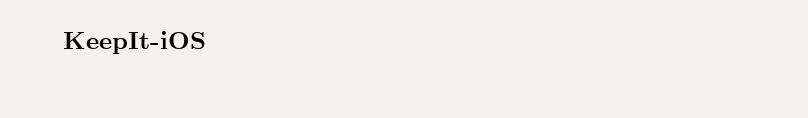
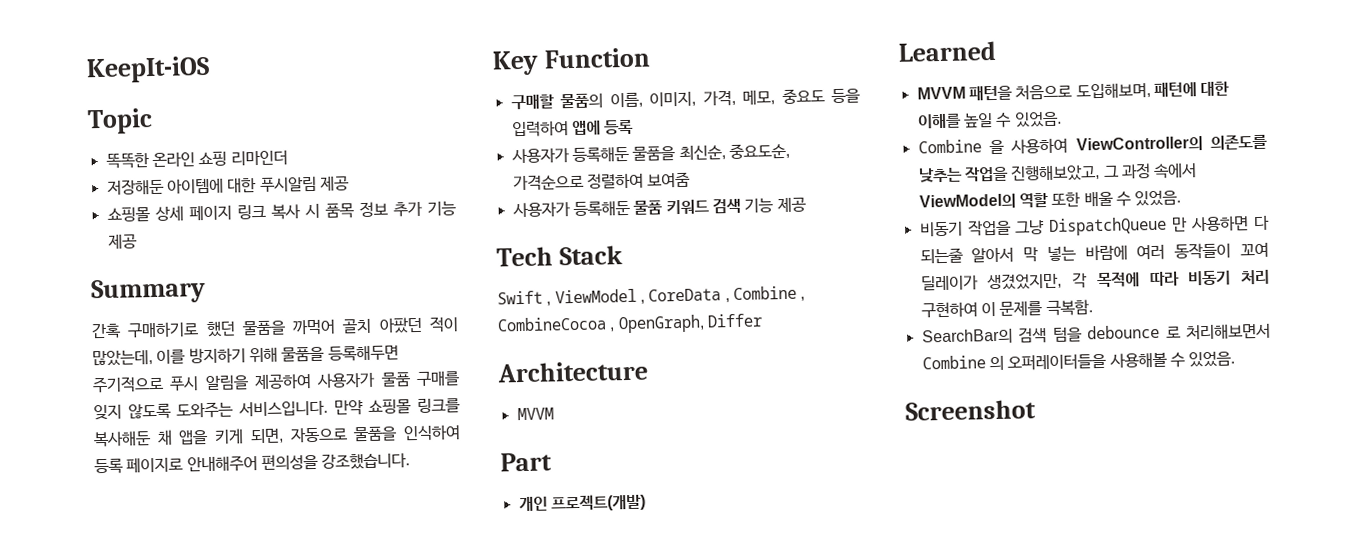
(206, 42) none -> [87,108,153,135] [105,150,288,169] [106,175,350,195] [106,201,457,222] [107,234,138,249] [90,278,206,305] [91,316,459,339] [92,345,399,367] [92,371,461,394] [93,398,461,421] [93,424,461,448] [94,452,411,475] [492,47,651,76] [510,88,861,111] [511,119,635,138] [510,142,790,164] [512,171,692,192] [511,197,807,218] [496,245,623,267] [497,285,806,306] [497,313,762,334] [497,360,648,383] [516,407,554,421] [500,452,552,472] [518,493,646,512] [898,40,996,62] [916,81,1231,101] [916,110,1062,129] [917,133,1268,155] [918,163,1198,183] [918,189,1182,210] [919,215,1270,237] [919,242,1269,264] [920,269,1270,291] [920,299,1093,318] [921,322,1271,345] [921,350,1236,371] [905,399,1036,421] // Topic // 똑똑한 온라인 쇼핑 리마인더 // 저장해둔 아이템에 대한 푸시알림 제공 // 쇼핑몰 상세 페이지 링크 복사 시 품목 정보 추가 기능 제공 // Summary // 간혹 구매하기로 했던 물품을 까먹어 골치 아팠던 적이 많았는데, 이를 방지하기 위해 물품을 등록해두면 주기적으로 푸시 알림을 제공하여 사용자가 물품 구매를 잊지 않도록 도와주는 서비스입니다. 만약 쇼핑몰 링크를 복사해둔 채 앱을 키게 되면, 자동으로 물품을 인식하여 등록 페이지로 안내해주어 편의성을 강조했습니다. // Key Function // 구매할 물품의 이름, 이미지, 가격, 메모, 중요도 등을 입력하여 앱에 등록 // 사용자가 등록해둔 물품을 최신순, 중요도순, 가격순으로 정렬하여 보여줌 // 사용자가 등록해둔 물품 키워드 검색 기능 제공 // Tech Stack // Swift , ViewModel , CoreData , Combine , CombineCocoa , OpenGraph, Differ // Architecture // MVVM // Part // 개인 프로젝트(개발) // Learned // MVVM 패턴을 처음으로 도입해보며, 패턴에 대한 이해를 높일 수 있었음. // Combine 을 사용하여 ViewController의 의존도를 낮추는 작업을 진행해보았고, 그 과정 속에서 ViewModel의 역할 또한 배울 수 있었음. // 비동기 작업을 그냥 DispatchQueue 만 사용하면 다 되는줄 알아서 막 넣는 바람에 여러 동작들이 꼬여 딜레이가 생겼었지만, 각 목적에 따라 비동기 처리 구현하여 이 문제를 극복함. // SearchBar의 검색 텀을 debounce 로 처리해보면서 Combine 의 오퍼레이터들을 사용해볼 수 있었음. // Screenshot

